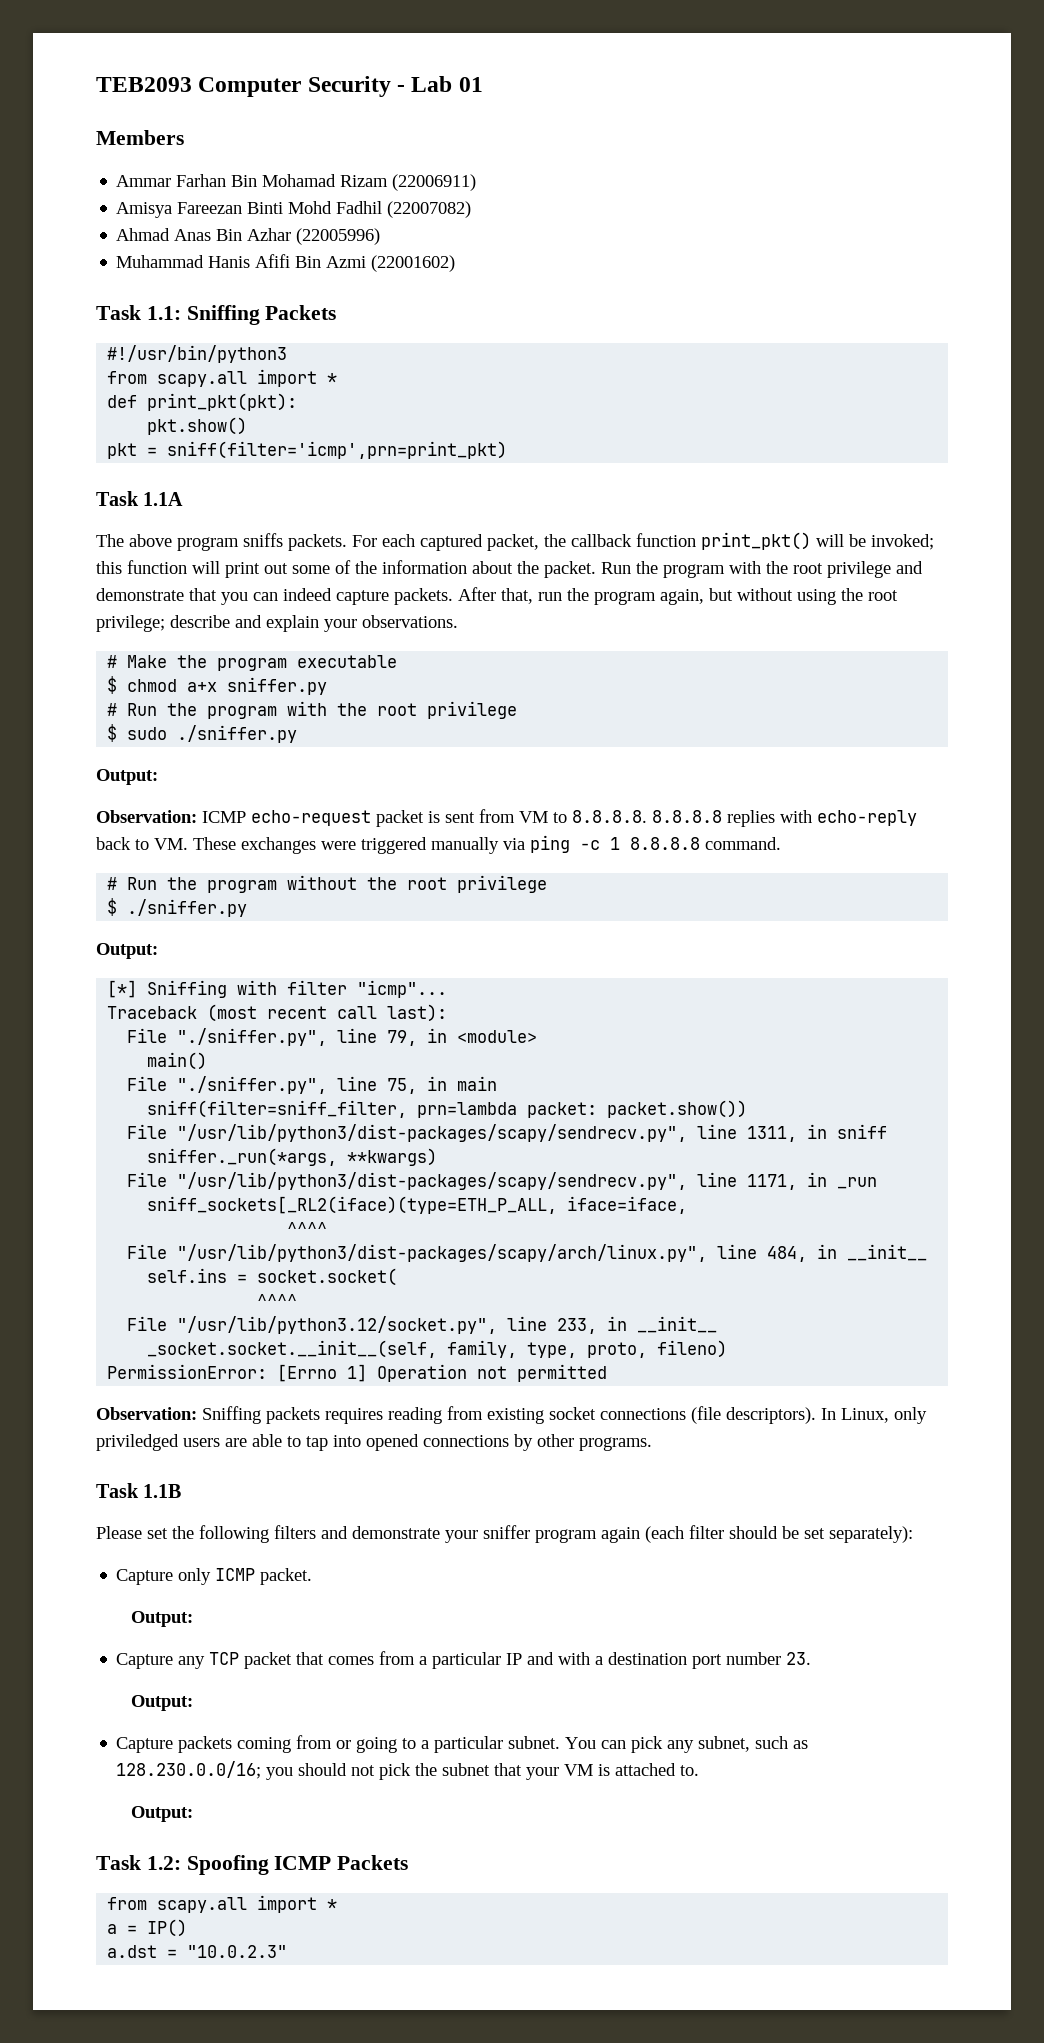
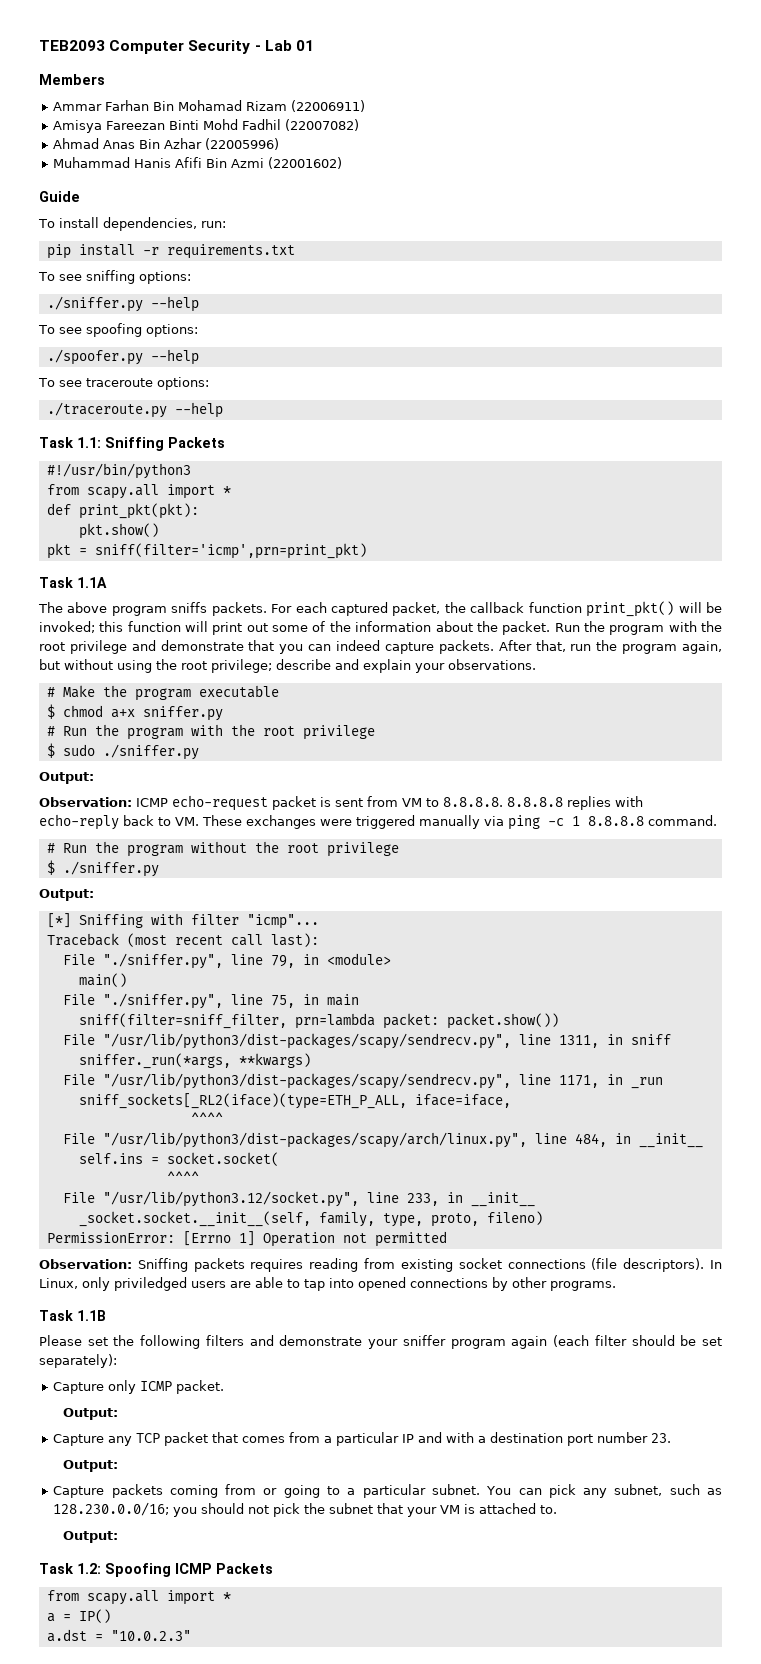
(456, 263) none -> [39,191,80,202] [38,217,226,231] [46,244,295,259] [38,270,191,284] [46,296,199,312] [38,323,198,337] [46,349,199,365] [38,377,209,390] [46,402,223,418] // Guide // To install dependencies, run: // pip install -r requirements.txt // To see sniffing options: // ./sniffer.py --help // To see spoofing options: // ./spoofer.py --help // To see traceroute options: // ./traceroute.py --help

